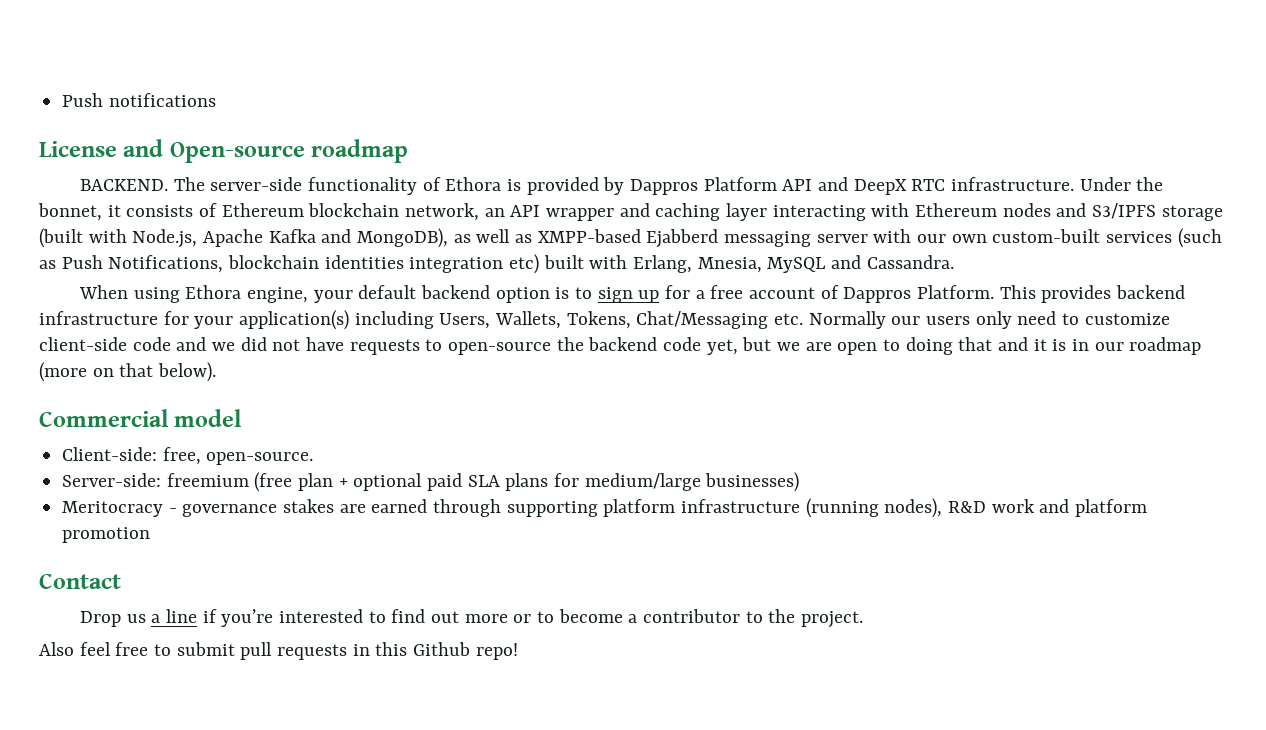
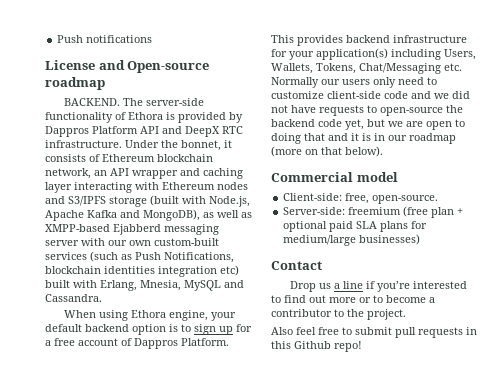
[62,498,1148,518] [62,527,151,543] // Meritocracy - governance stakes are earned through supporting platform infrastructure (running nodes), R&D work and platform promotion -> (421, 239) none

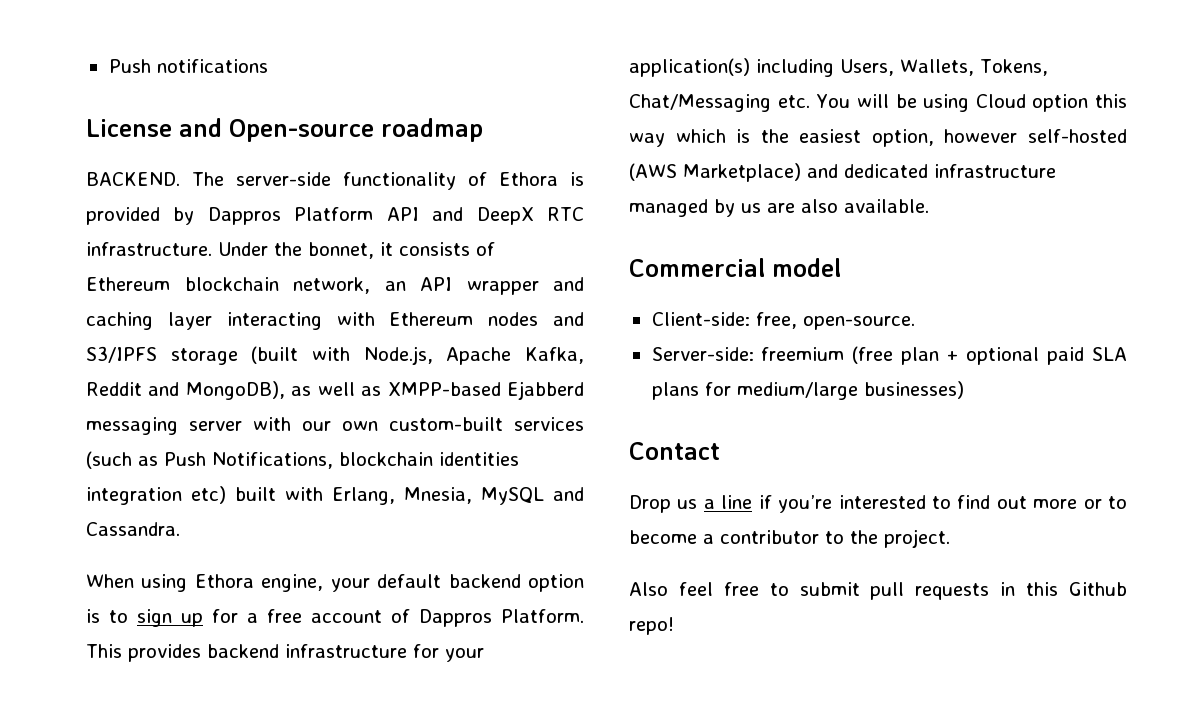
[87,210,117,218] Kafka -> [525,347,584,364] [86,382,142,396] Kafka, Reddit
[271,77,437,88] [271,91,470,99] [271,105,463,116] [271,119,465,130] [271,133,456,144] [271,146,383,157] Normally our users only need to customize client-side code and we did not have requests to open-source the backend code yet, but we are open to doing that and it is in our roadmap (more on that below). -> [816,94,1127,112] [629,129,1127,147] [629,163,1056,182] [629,199,929,217] You will be using Cloud option this way which is the easiest option, however self-hosted (AWS Marketplace) and dedicated infrastructure managed by us are also available.

